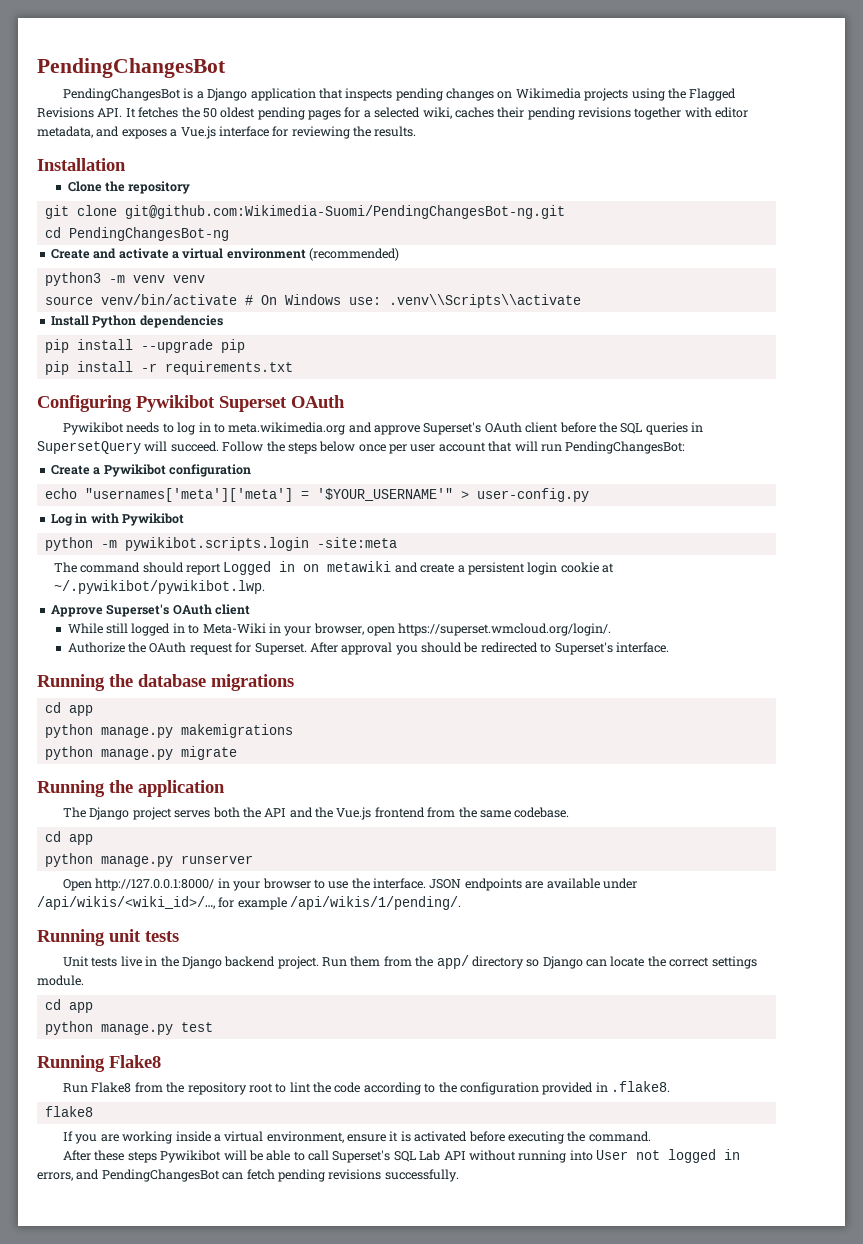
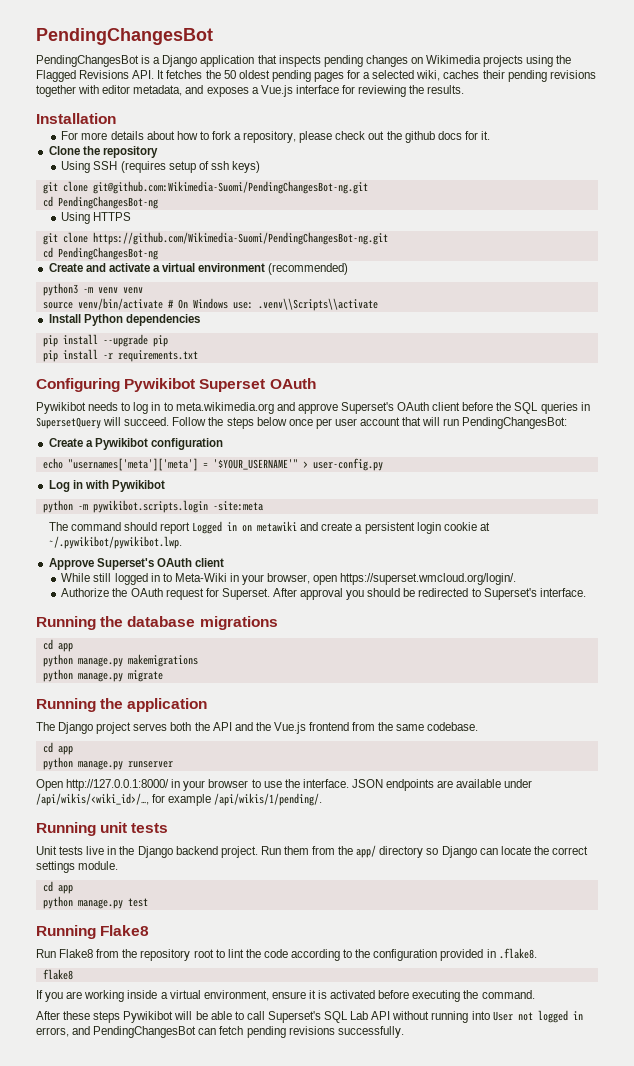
[67,181,191,194] Clone the repository -> [61,131,490,143] [48,146,158,158] [61,161,260,173] For more details about how to fork a repository, please check out the github docs for it. // Clone the repository // Using SSH (requires setup of ssh keys)
(229, 234) none -> [61,212,132,224] [42,232,388,245] [42,247,158,260] // Using HTTPS // git clone https://github.com/Wikimedia-Suomi/PendingChangesBot-ng.git // cd PendingChangesBot-ng

